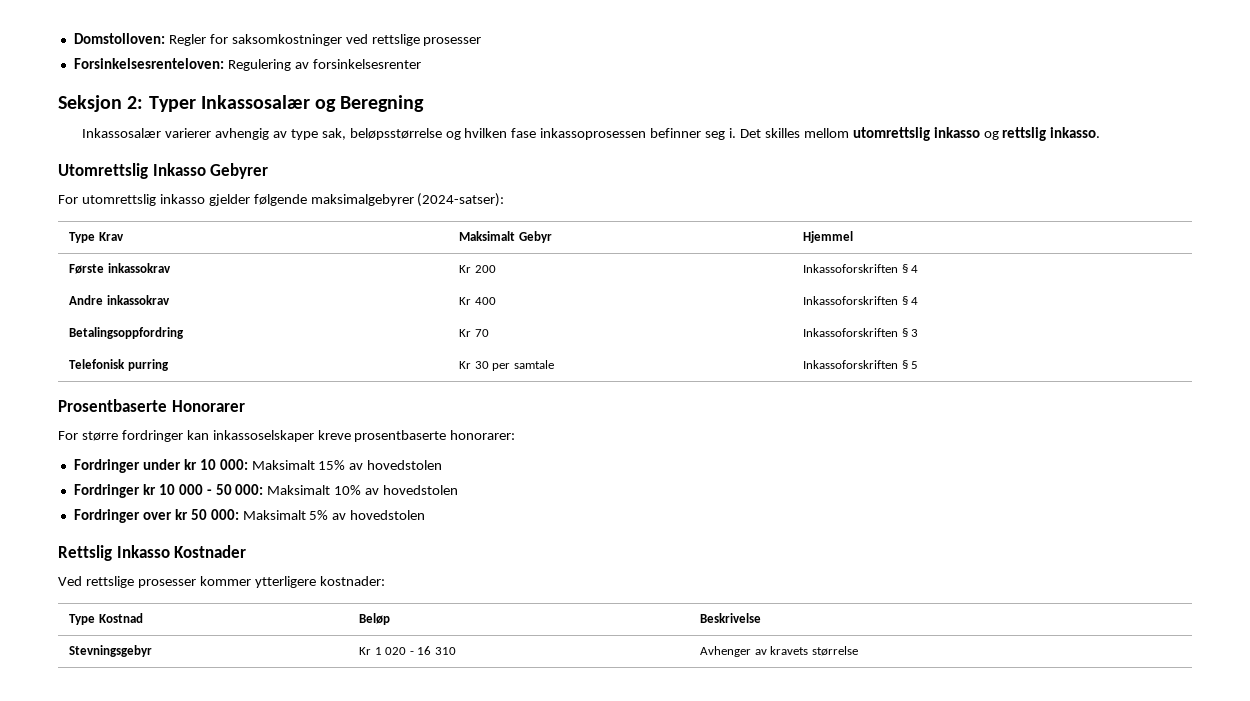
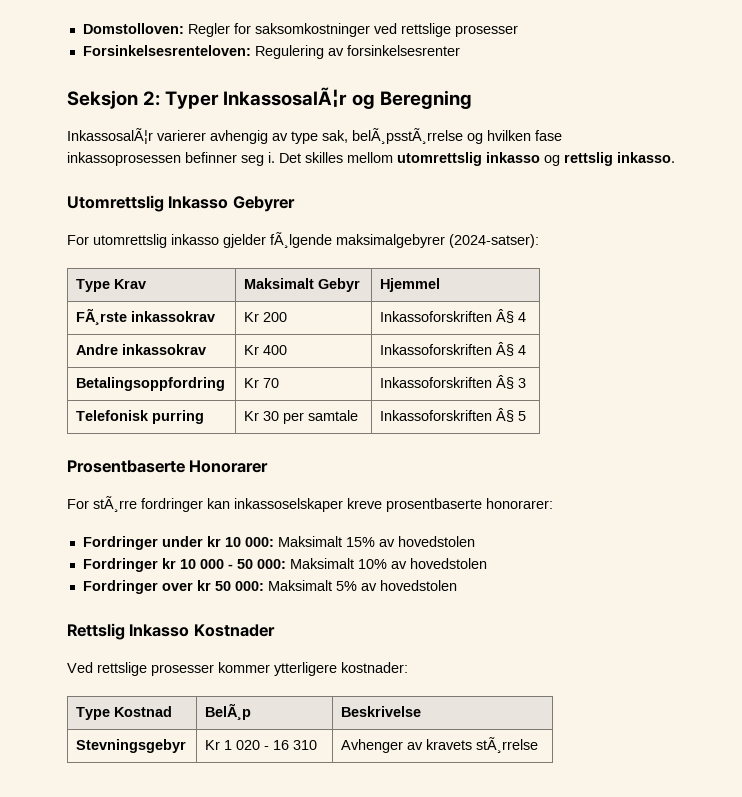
[200,95,310,109] Inkassosalær -> [223,87,348,107] InkassosalÃ¦r
[82,128,162,138] Inkassosalær -> [67,128,153,144] InkassosalÃ¦r
[349,128,442,140] beløpsstørrelse -> [352,128,463,144] belÃ¸psstÃ¸rrelse
[253,194,307,206] følgende -> [270,232,332,248] fÃ¸lgende
[69,264,105,274] Første -> [76,308,128,325] FÃ¸rste
[901,264,908,273] § -> [496,309,515,323] Â§
[901,296,908,305] § -> [496,342,515,356] Â§
[901,328,908,337] § -> [496,375,515,389] Â§
[901,360,908,369] § -> [496,408,515,422] Â§
[81,431,118,441] større -> [93,496,137,512] stÃ¸rre
[359,613,391,625] Beløp -> [205,703,252,720] BelÃ¸p
[811,646,858,656] størrelse -> [476,737,539,753] stÃ¸rrelse

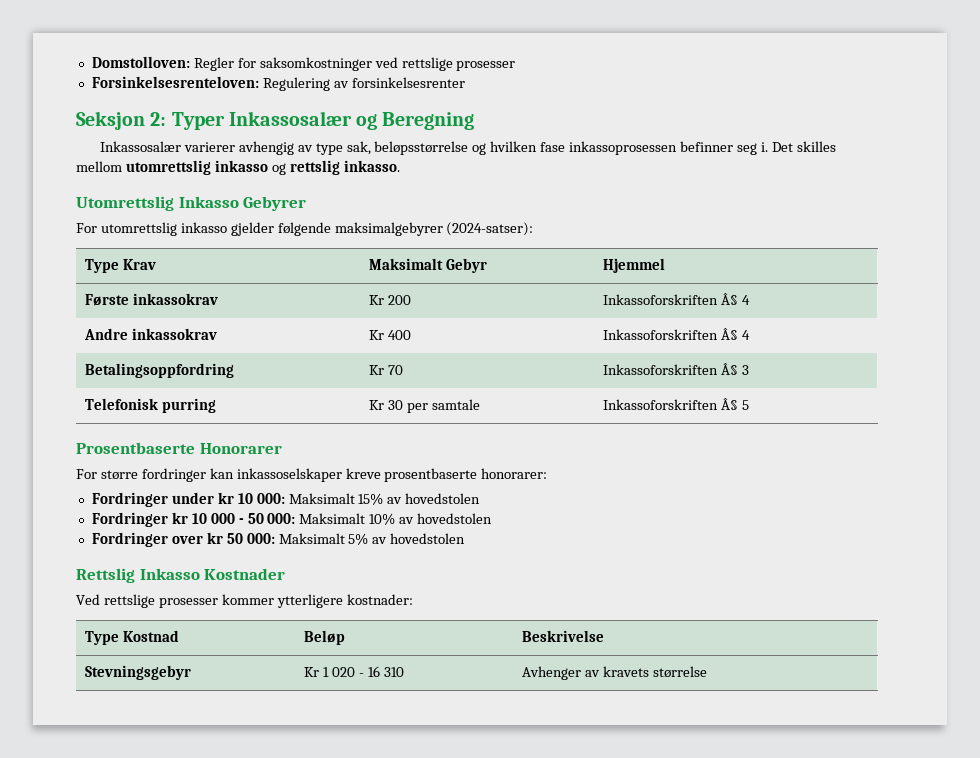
[223,87,348,107] InkassosalÃ¦r -> [228,111,352,126] Inkassosalær
[67,128,153,144] InkassosalÃ¦r -> [99,141,181,152] Inkassosalær
[352,128,463,144] belÃ¸psstÃ¸rrelse -> [374,141,469,155] beløpsstørrelse
[270,232,332,248] fÃ¸lgende -> [277,222,331,236] følgende
[76,308,128,325] FÃ¸rste -> [85,294,130,306] Første
[93,496,137,512] stÃ¸rre -> [100,470,138,480] større
[205,703,252,720] BelÃ¸p -> [304,630,346,645] Beløp
[476,737,539,753] stÃ¸rrelse -> [652,666,707,678] størrelse

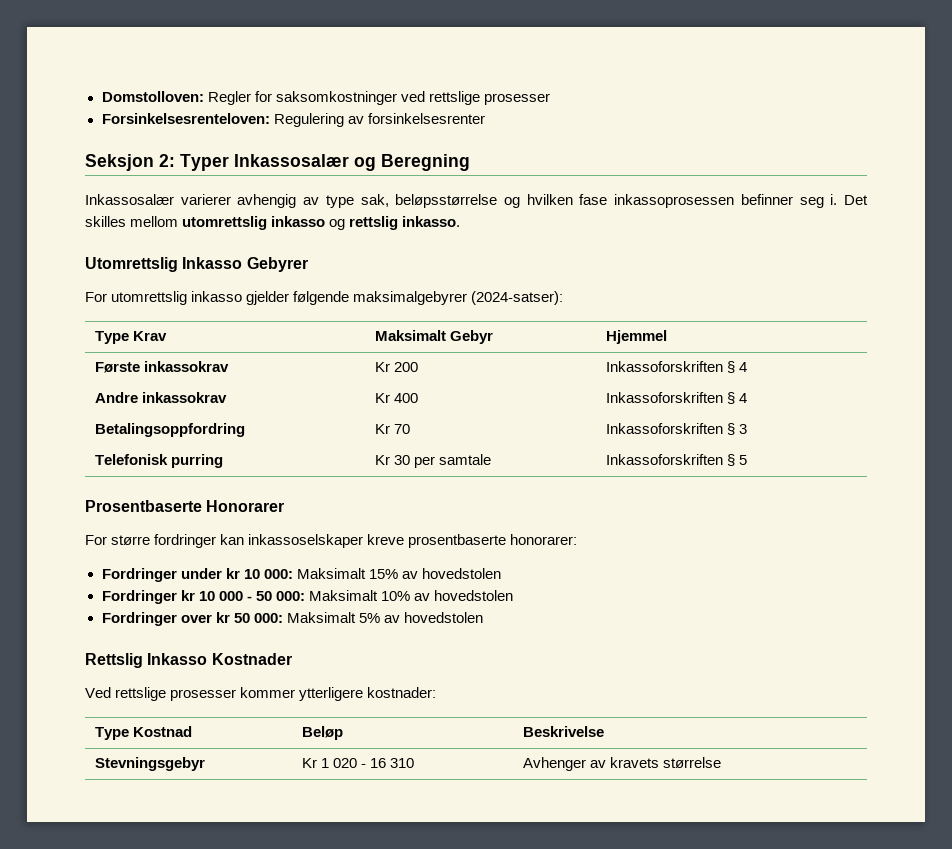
[720,293,738,305] Â§ -> [726,361,735,373] §
[720,328,738,340] Â§ -> [726,392,735,404] §
[720,363,738,375] Â§ -> [726,423,735,435] §
[720,398,738,410] Â§ -> [726,454,735,466] §

